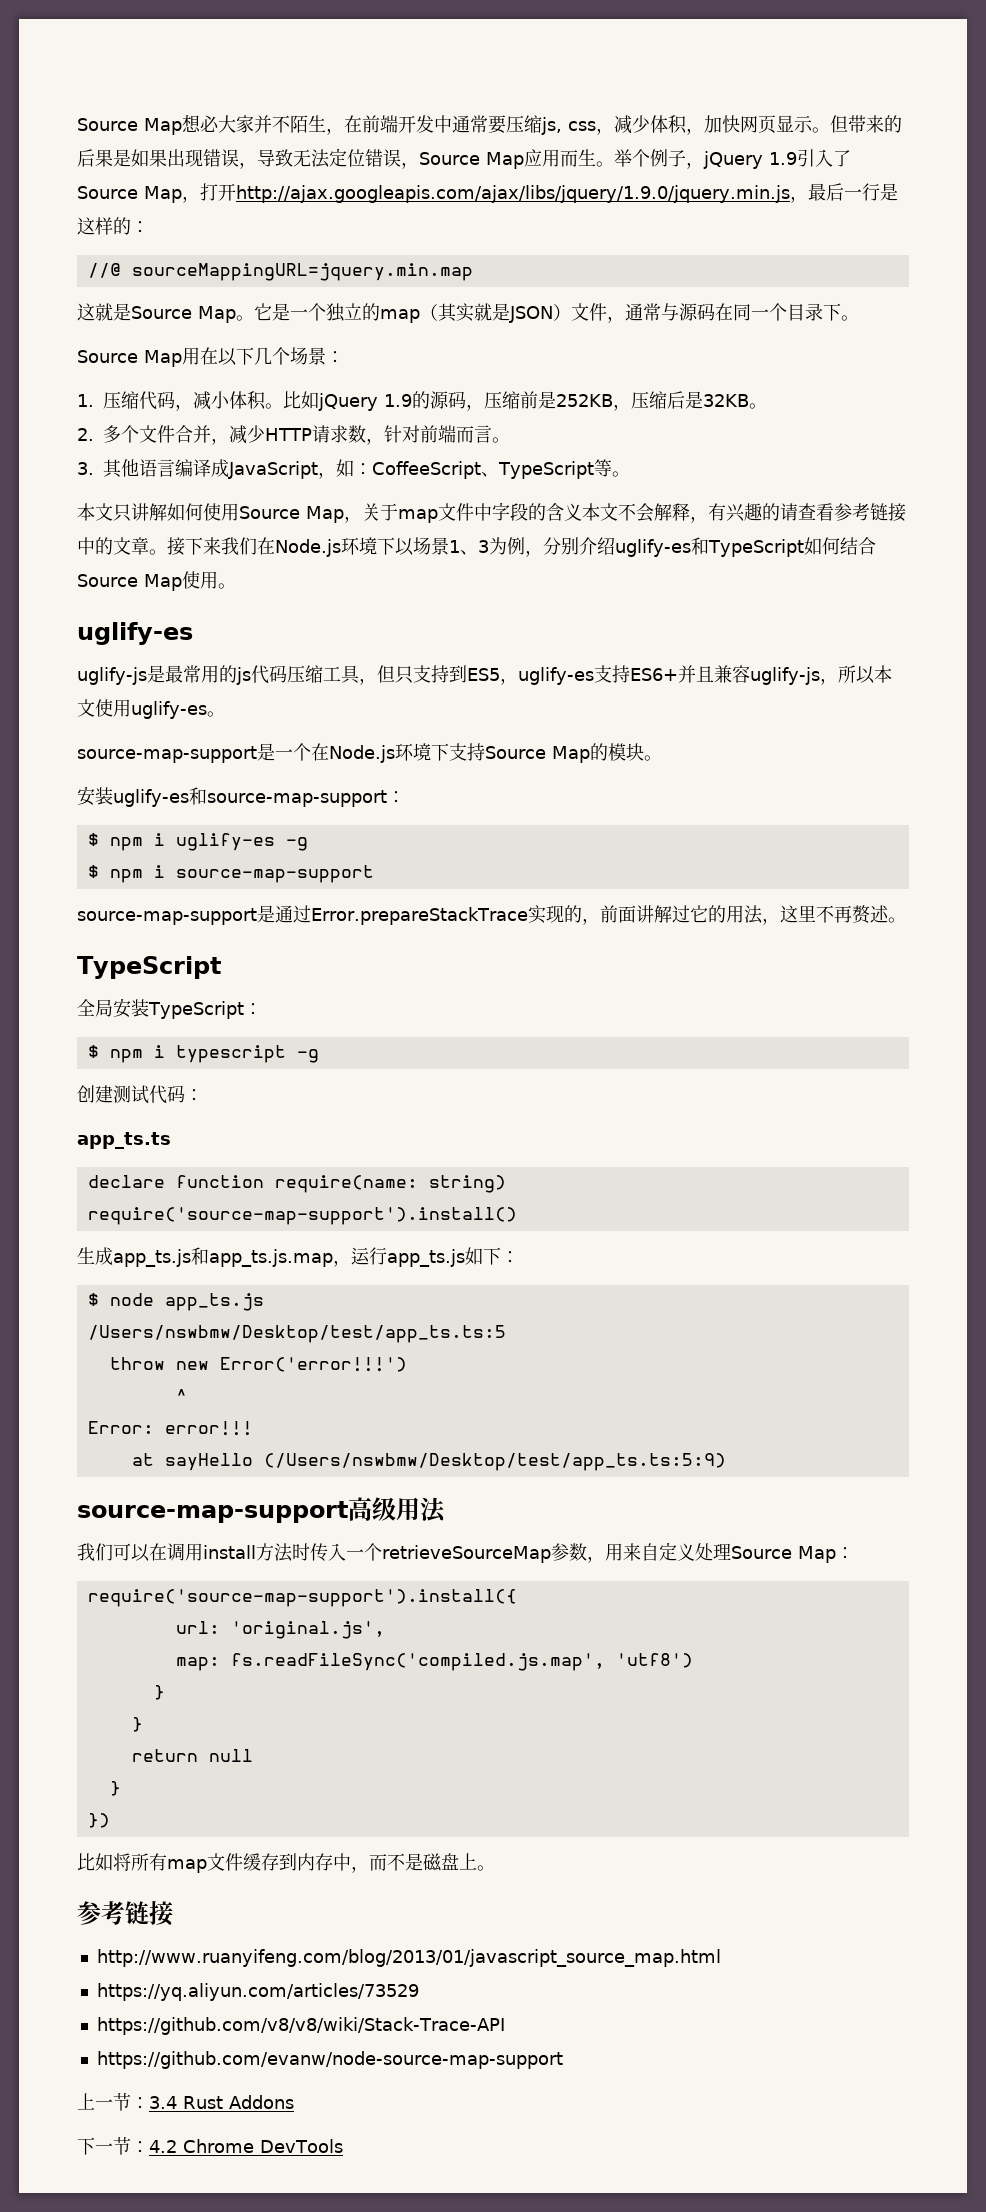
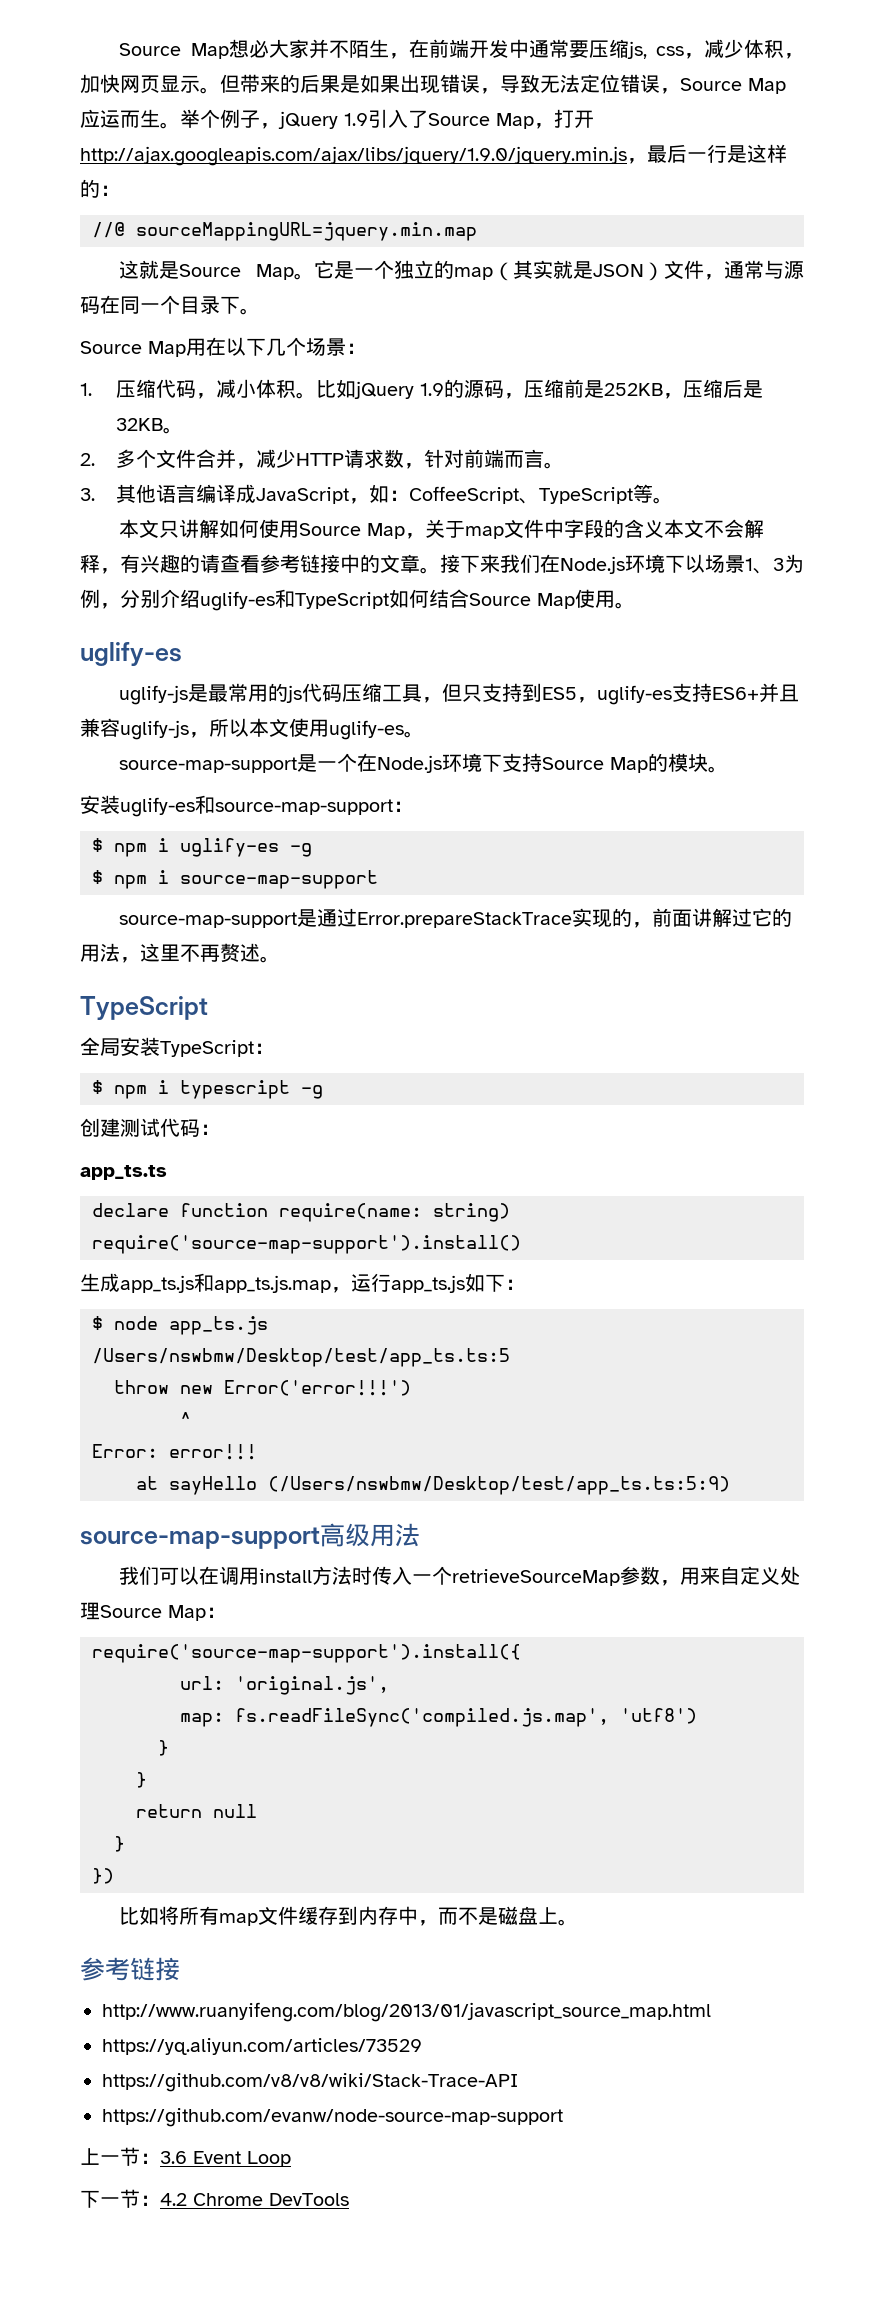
[542,149,560,167] 用 -> [100,110,120,128] 运
[149,2095,294,2109] 3.4 Rust Addons -> [160,2151,291,2167] 3.6 Event Loop

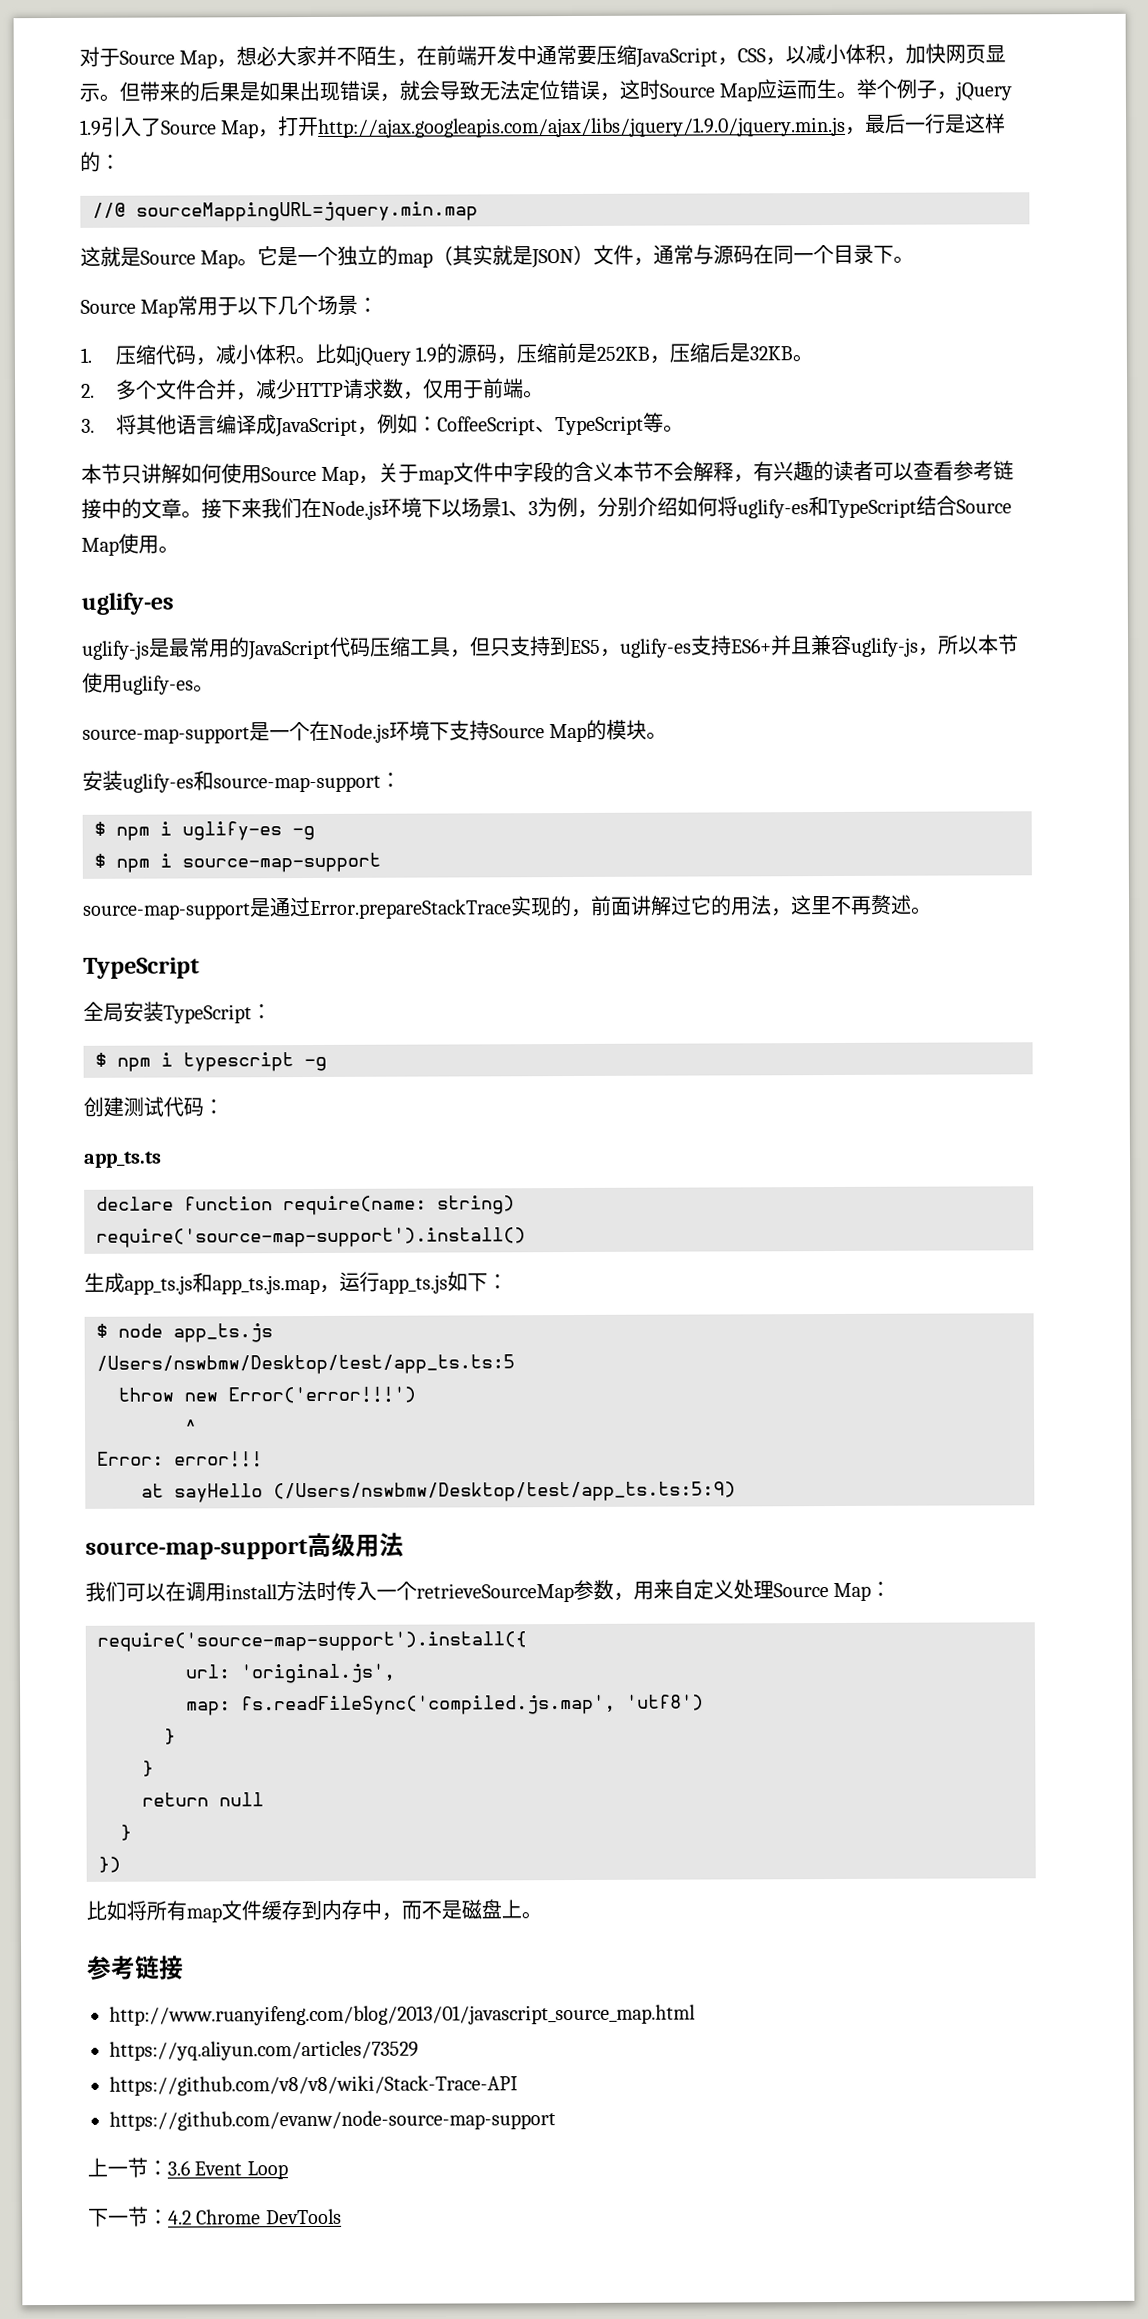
[119,43,229,59] Source Map -> [79,46,238,69] 对于Source Map，
[626,39,744,59] js, css，减少 -> [635,43,847,68] JavaScript，CSS，以减小
(500, 91) none -> [399,80,440,101] 就会
(680, 91) none -> [619,79,660,100] 这时
[186,337,226,356] 用在 -> [177,295,239,316] 常用于
[424,449,545,468] 针对前端而言 -> [423,378,525,399] 仅用于前端
(95, 494) none -> [116,414,138,435] 将
(370, 501) none -> [377,413,399,434] 例
[139,519,160,538] 文 -> [101,463,122,484] 节
[684,519,705,538] 文 -> [633,461,655,482] 节
[200,554,220,573] 请 -> [833,460,915,481] 读者可以
(200, 598) none -> [677,496,738,517] 如何将
[389,589,429,608] 如何 -> (917, 508) none
[286,685,303,703] js -> [248,639,331,661] JavaScript
[269,718,289,737] 文 -> [997,634,1019,655] 节

